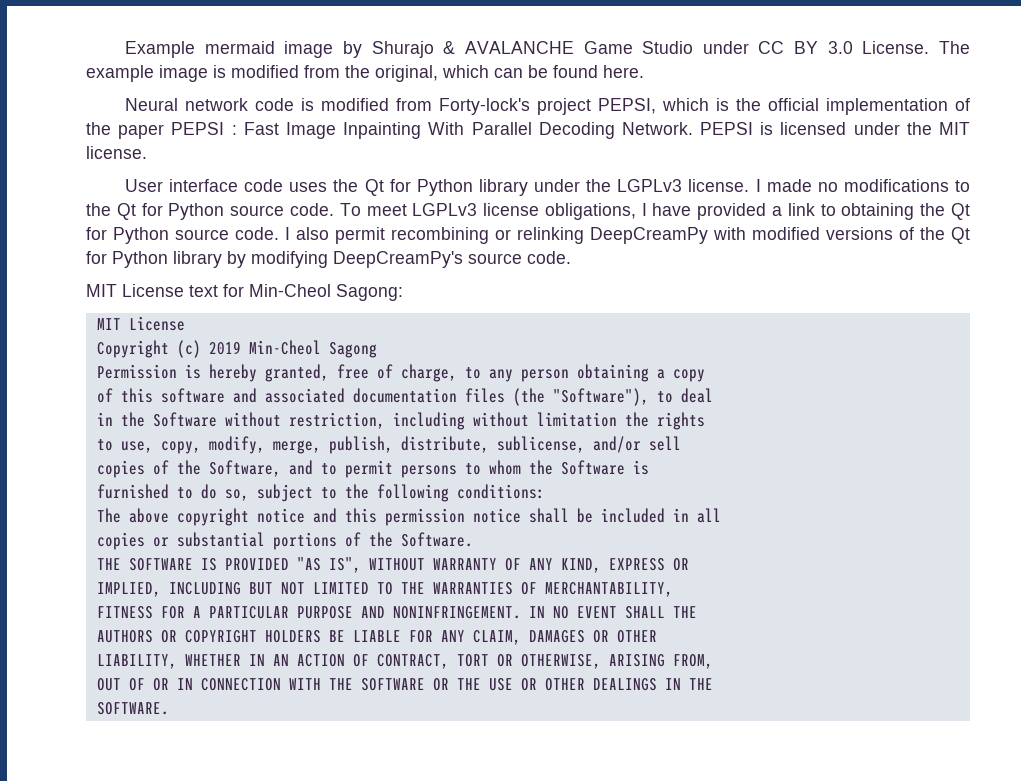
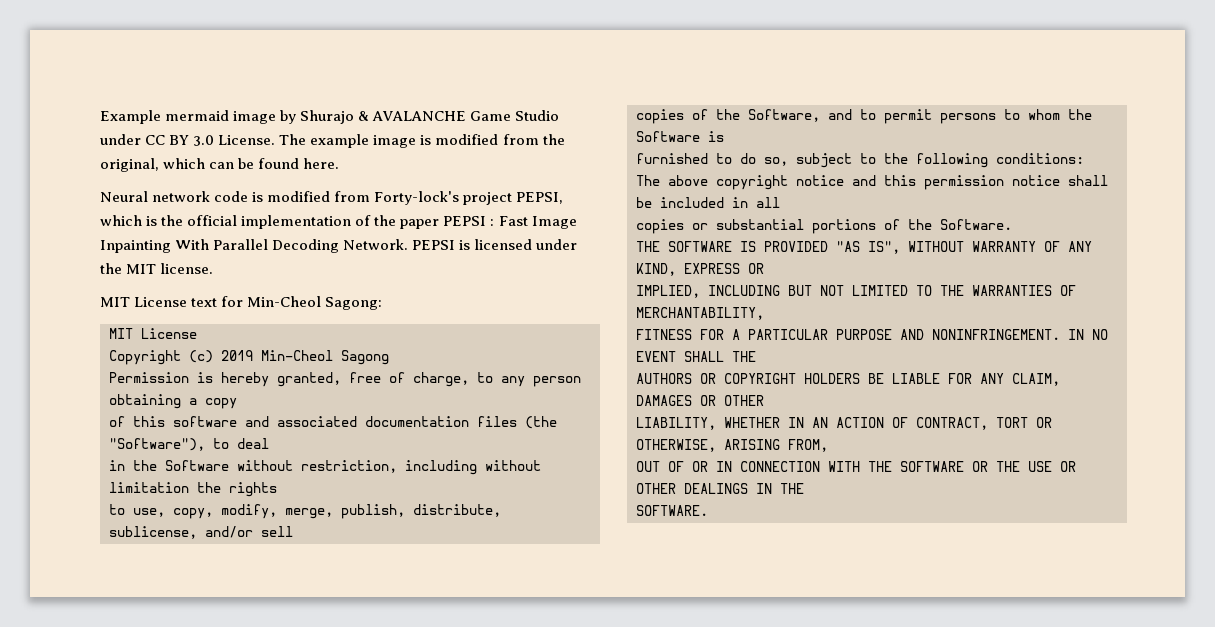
[124,179,971,196] [86,203,970,220] [86,227,970,244] [86,251,571,268] // User interface code uses the Qt for Python library under the LGPLv3 license. I made no modifications to the Qt for Python source code. To meet LGPLv3 license obligations, I have provided a link to obtaining the Qt for Python source code. I also permit recombining or relinking DeepCreamPy with modified versions of the Qt for Python library by modifying DeepCreamPy's source code. -> (214, 268) none

